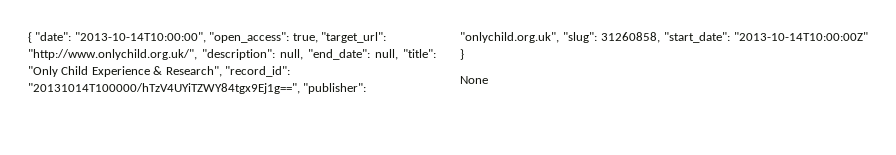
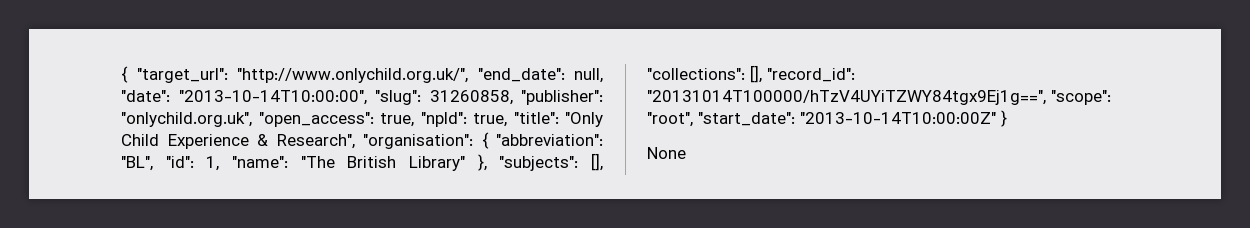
[28,32,386,43] [28,49,398,60] { "date": "2013-10-14T10:00:00", "open_access": true, "target_url": "http://www.onlychild.org.uk/", "description": null, "end_date": null, -> [121,66,603,83] [121,90,603,105] [121,112,507,127] { "target_url": "http://www.onlychild.org.uk/", "end_date": null, "date": "2013-10-14T10:00:00", "slug": 31260858, "publisher": "onlychild.org.uk", "open_access": true, "npld": true,
[224,66,290,77] [28,83,367,94] [460,32,660,43] "record_id": "20131014T100000/hTzV4UYiTZWY84tgx9Ej1g==", "publisher": "onlychild.org.uk", "slug": 31260858, -> [363,132,603,149] [121,153,603,171] [647,65,855,83] [647,90,1111,105] [647,112,693,127] "organisation": { "abbreviation": "BL", "id": 1, "name": "The British Library" }, "subjects": [], "collections": [], "record_id": "20131014T100000/hTzV4UYiTZWY84tgx9Ej1g==", "scope": "root",

